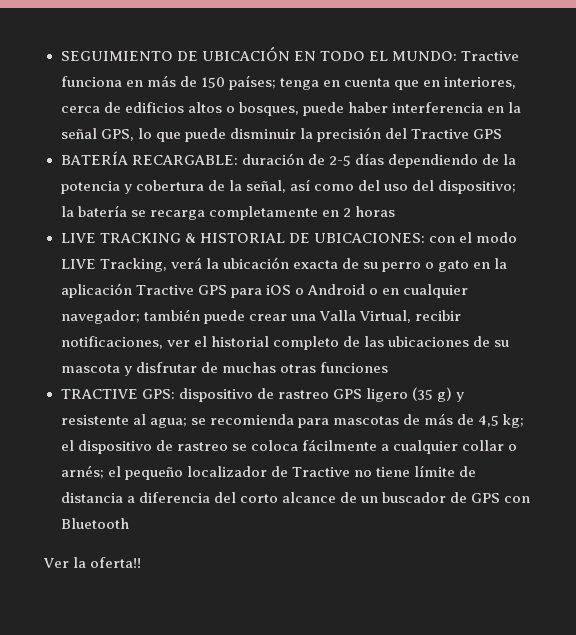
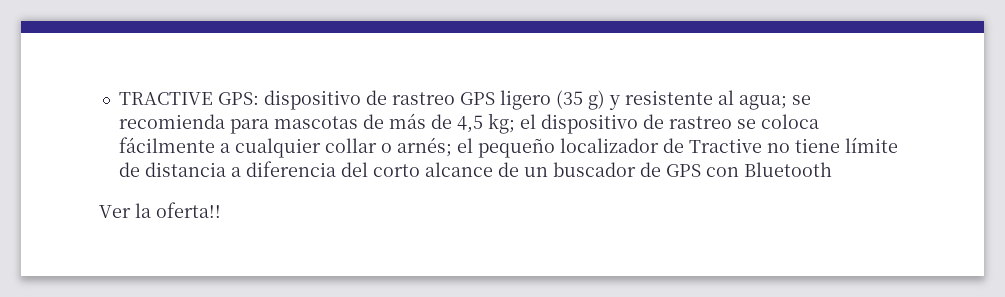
[60,47,519,61] [60,75,517,90] [60,102,521,116] [60,127,503,142] [60,151,516,168] [60,179,517,194] [60,205,395,220] [60,232,517,243] [60,257,508,272] [60,283,468,298] [60,309,461,324] [60,336,509,350] [60,362,388,376] SEGUIMIENTO DE UBICACIÓN EN TODO EL MUNDO: Tractive funciona en más de 150 países; tenga en cuenta que en interiores, cerca de edificios altos o bosques, puede haber interferencia en la señal GPS, lo que puede disminuir la precisión del Tractive GPS // BATERÍA RECARGABLE: duración de 2-5 días dependiendo de la potencia y cobertura de la señal, así como del uso del dispositivo; la batería se recarga completamente en 2 horas // LIVE TRACKING & HISTORIAL DE UBICACIONES: con el modo LIVE Tracking, verá la ubicación exacta de su perro o gato en la aplicación Tractive GPS para iOS o Android o en cualquier navegador; también puede crear una Valla Virtual, recibir notificaciones, ver el historial completo de las ubicaciones de su mascota y disfrutar de muchas otras funciones // -> (118, 98) none

